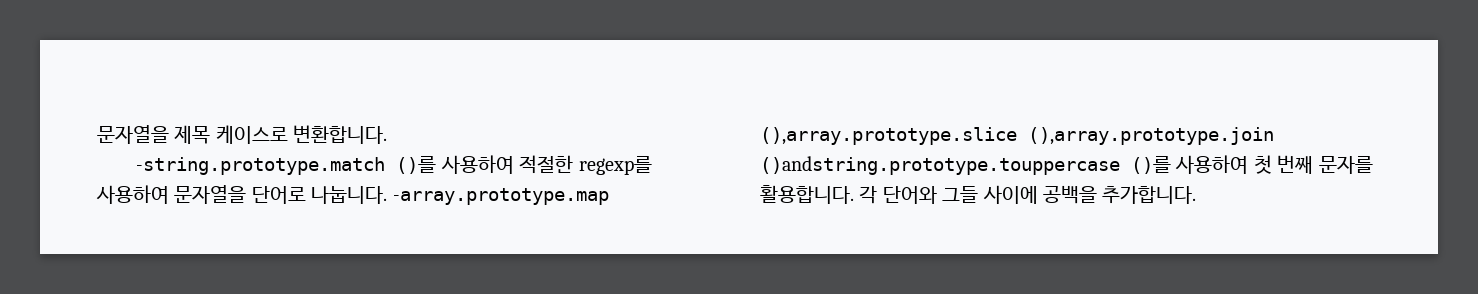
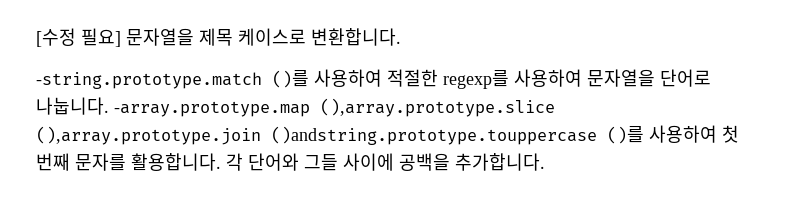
(97, 134) none -> [36,28,121,47] [수정 필요]

